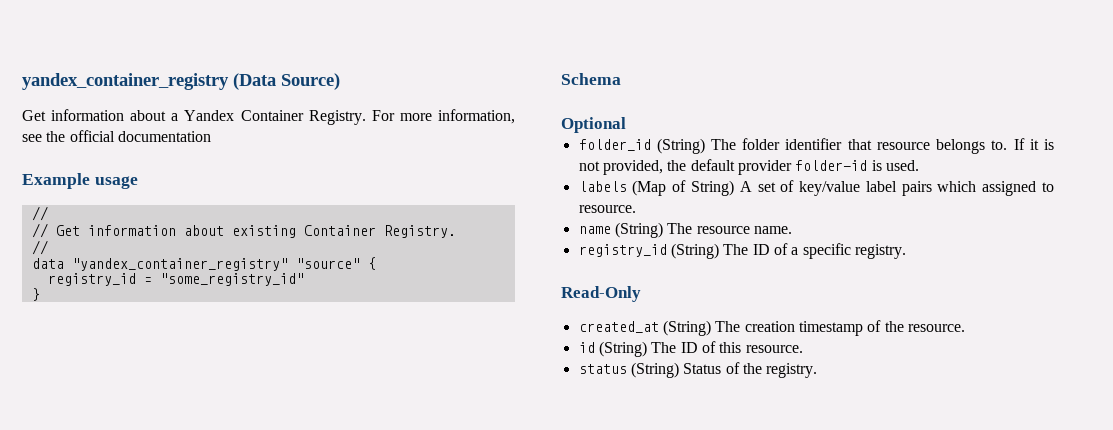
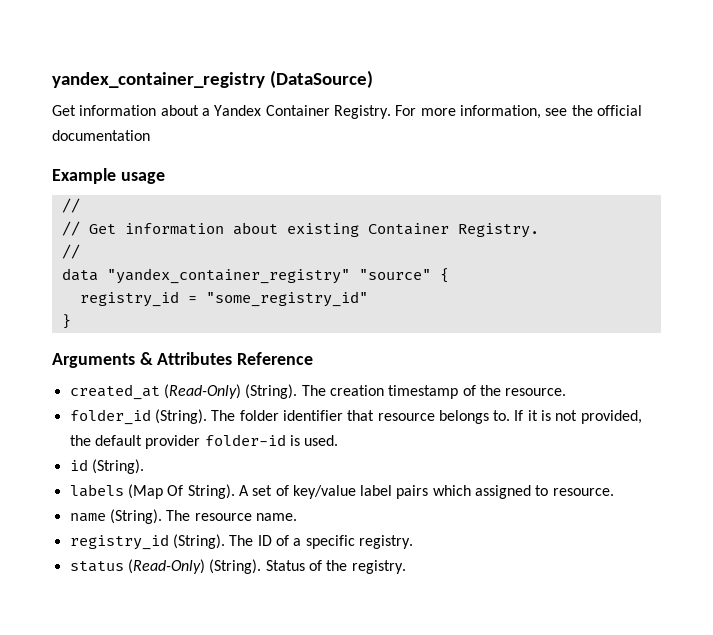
[233,73,340,90] (Data Source) -> [269,70,373,88] (DataSource)
[561,73,621,85] [561,117,626,133] Schema // Optional -> [52,352,314,368] [69,384,567,400] Arguments & Attributes Reference // created_at (Read-Only) (String). The creation timestamp of the resource.
[656,138,705,154] (String) -> [154,409,207,424] (String).
(919, 165) none -> [69,459,144,474] // id (String).
[672,180,734,196] of String) -> [167,484,235,499] Of String).
[614,222,663,238] (String) -> [109,509,162,524] (String).
[670,243,719,259] (String) -> [172,534,225,549] (String).
[561,286,641,302] [578,320,965,336] [578,341,803,357] // Read-Only // created_at (String) The creation timestamp of the resource. // id (String) The ID of this resource. -> (413, 542) none
[630,362,679,378] (String) -> [127,559,262,574] (Read-Only) (String).

